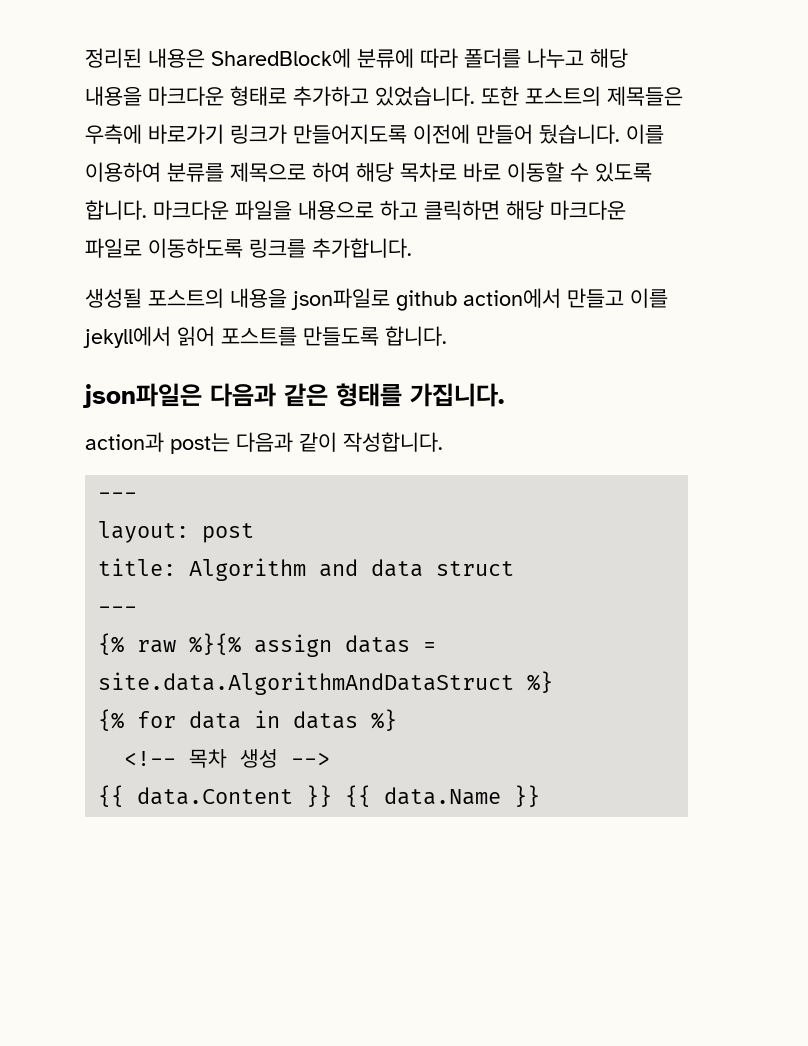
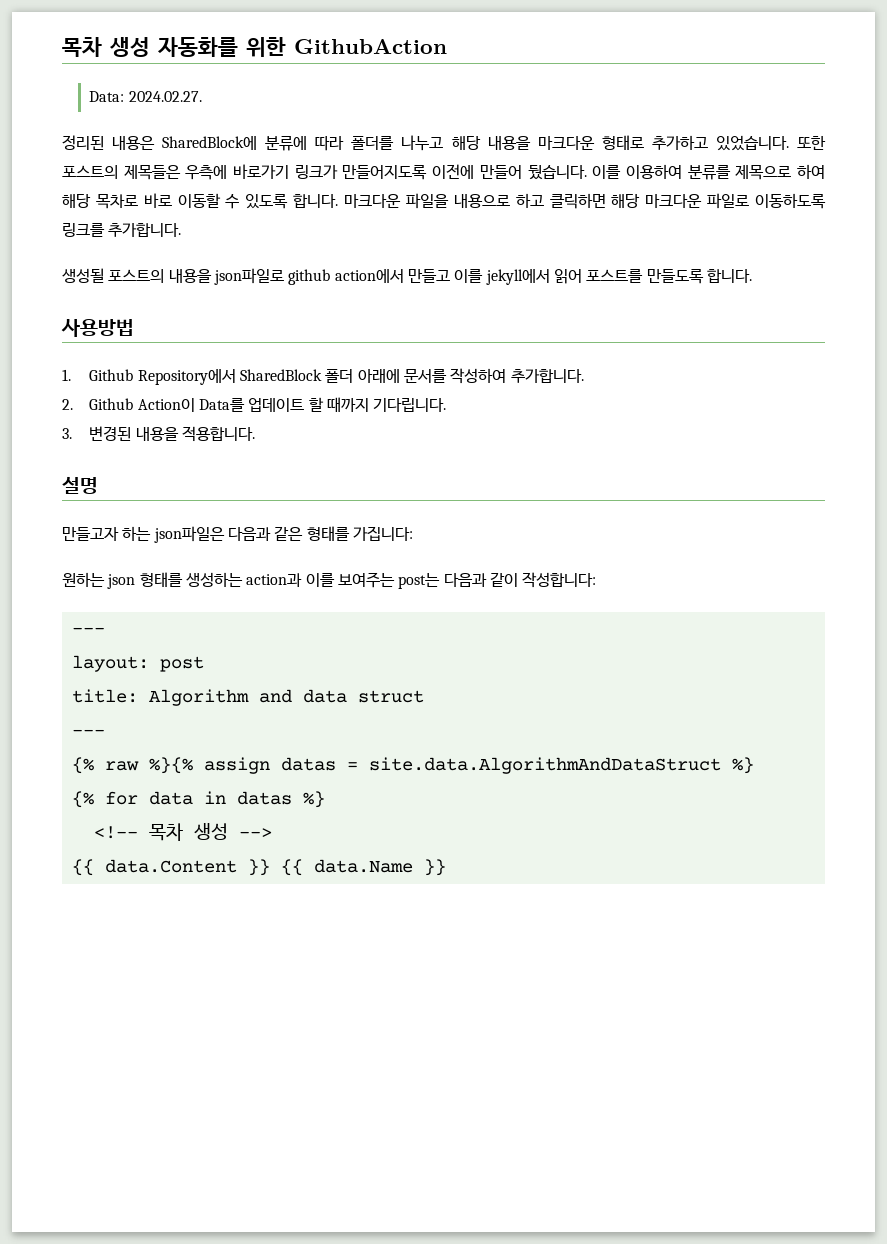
(85, 58) none -> [62,37,447,57] [89,91,202,102] 목차 생성 자동화를 위한 GithubAction // Data: 2024.02.27. //
[83,383,504,408] [85,432,164,452] json파일은 다음과 같은 형태를 가집니다. // action과 -> [61,319,134,337] [62,368,584,385] [62,397,447,412] [62,426,256,442] [62,476,98,494] [62,526,413,543] [62,572,395,589] 사용방법 // 1. Github Repository에서 SharedBlock 폴더 아래에 문서를 작성하여 추가합니다. // 2. Github Action이 Data를 업데이트 할 때까지 기다립니다. // 3. 변경된 내용을 적용합니다. // 설명 // 만들고자 하는 json파일은 다음과 같은 형태를 가집니다: // 원하는 json 형태를 생성하는 action과 이를 보여주는
[343,432,443,452] 작성합니다. -> [522,572,597,588] 작성합니다:

